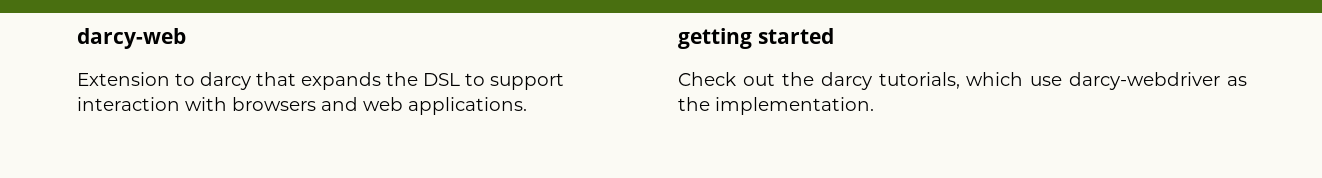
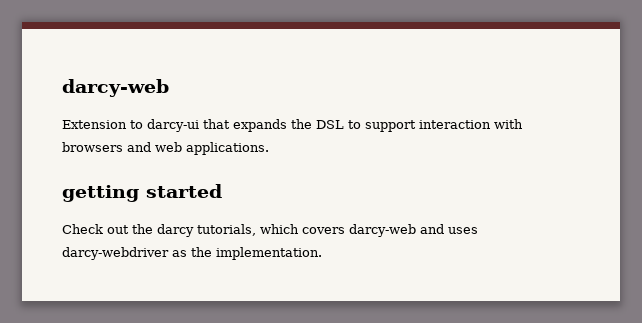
[200,72,251,90] darcy -> [147,119,199,132] darcy-ui
[1030,76,1063,86] use -> [302,224,478,237] covers darcy-web and uses

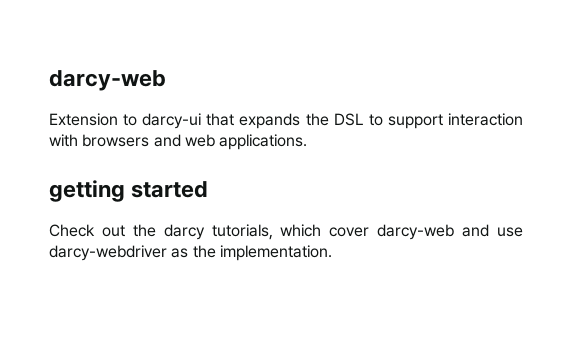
[302,227,345,234] covers -> [329,227,370,237] cover
[448,227,478,234] uses -> [497,227,524,237] use

